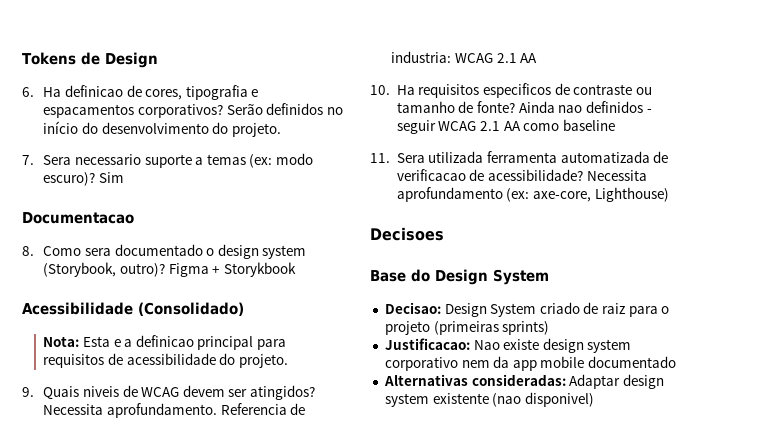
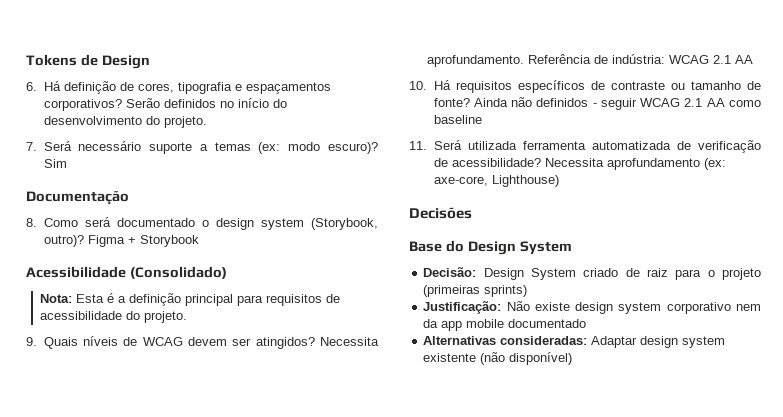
[43,85,123,97] Ha definicao -> [43,81,116,94] Há definição
[43,104,135,118] espacamentos -> [245,82,331,94] espaçamentos
[43,154,141,165] Sera necessario -> [43,141,142,151] Será necessário
[22,212,134,224] Documentacao -> [26,190,129,205] Documentação
[84,248,111,256] sera -> [84,217,111,227] será
[223,262,296,277] Storykbook -> [139,235,199,247] Storybook
[113,335,194,347] e a definicao -> [107,293,182,306] é a definição
[82,386,119,397] niveis -> [82,336,118,346] níveis
[220,403,306,415] [391,51,452,63] Referencia de industria: -> [527,54,665,64] Referência de indústria:
[396,83,552,98] Ha requisitos especificos -> [433,80,585,93] Há requisitos específicos
[558,105,583,113] nao -> [511,97,533,107] não
[396,153,425,163] Sera -> [433,140,462,150] Será
[396,169,466,181] verificacao -> [698,140,761,153] verificação
[370,227,444,241] Decisoes -> [409,207,472,219] Decisões
[384,302,441,314] Decisao: -> [423,267,477,277] Decisão:
[384,338,500,350] Justificacao: Nao -> [423,301,530,314] Justificação: Não
[492,392,594,407] (nao disponivel) -> [480,352,573,365] (não disponível)

